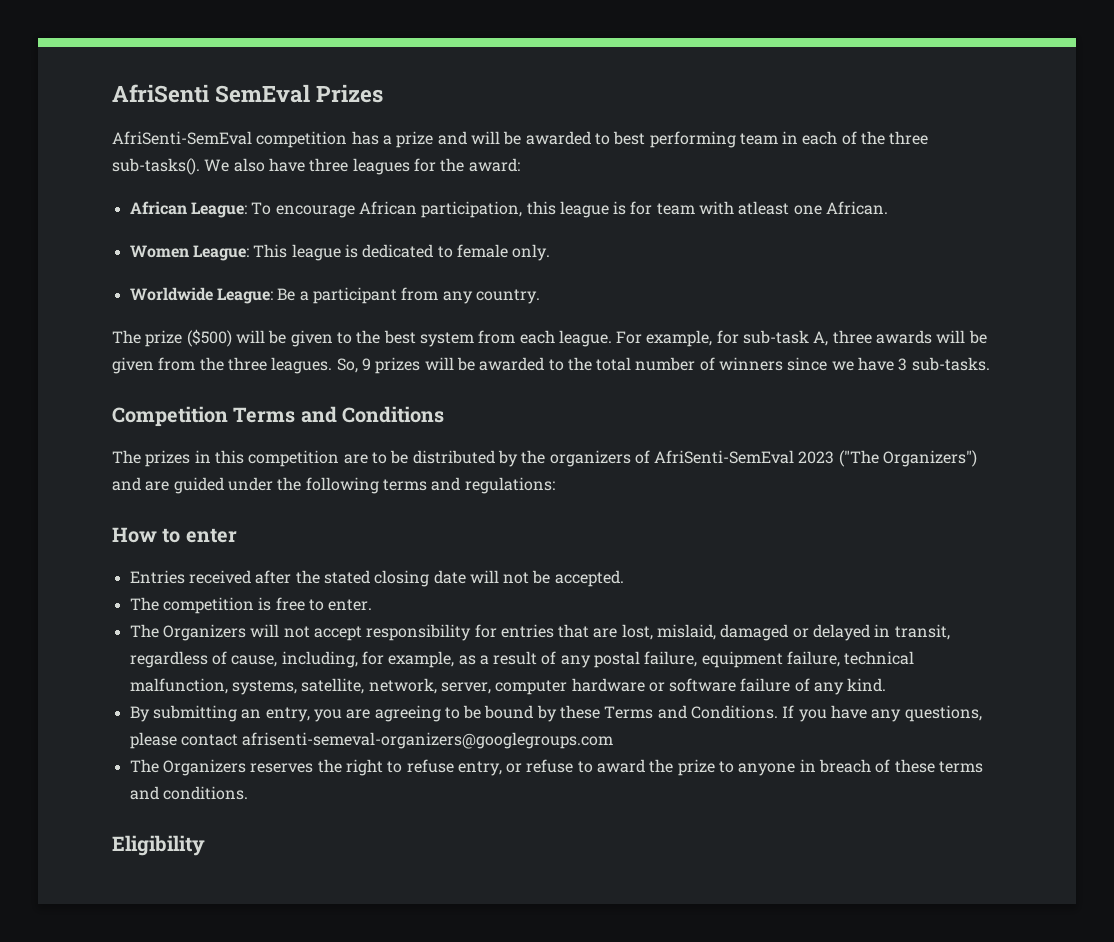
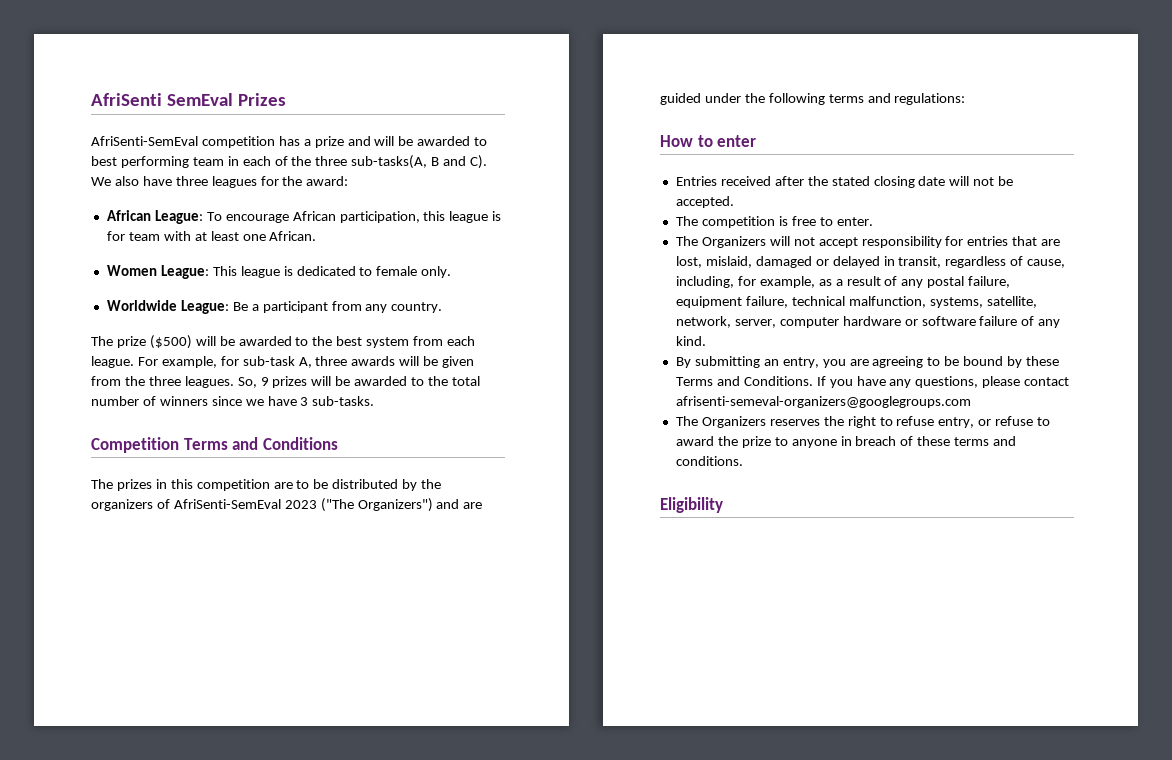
[112,158,200,175] sub-tasks(). -> [351,155,488,169] sub-tasks(A, B and C).
[738,201,790,215] atleast -> [194,231,239,241] at least
[290,330,333,347] given -> [238,336,292,346] awarded

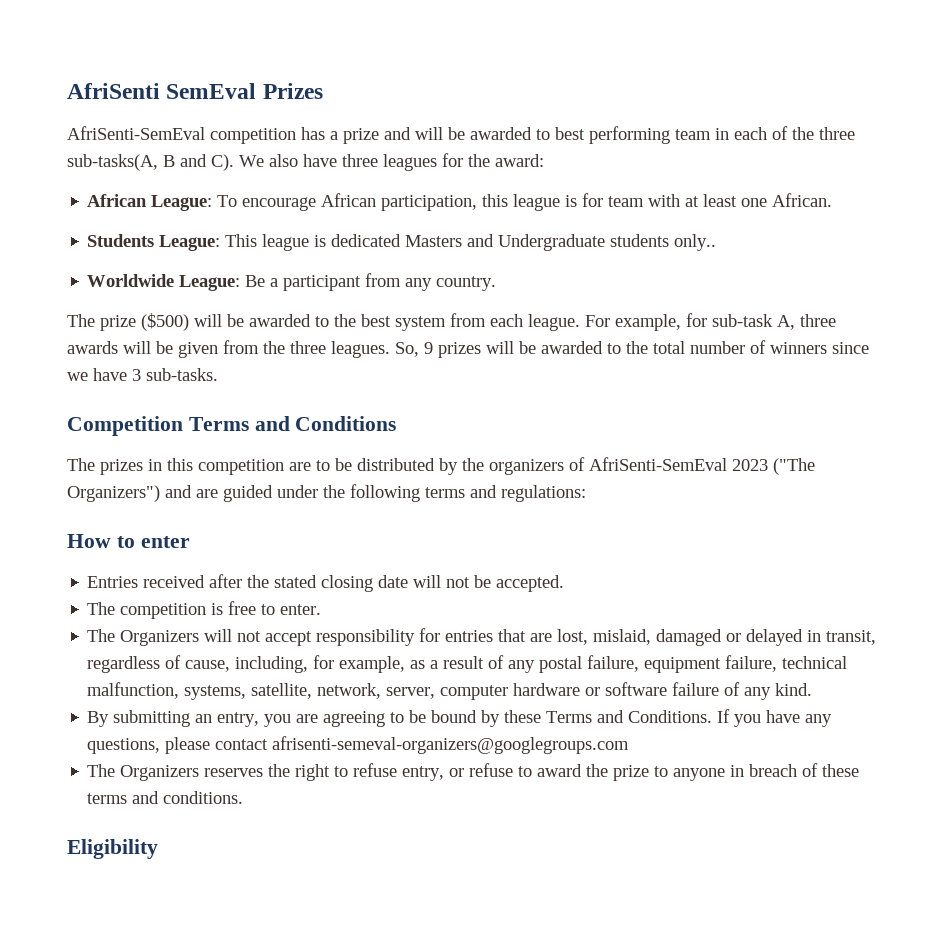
[106,265,157,276] Women -> [87,234,155,247] Students
[359,266,452,278] to female only. -> [405,234,717,251] Masters and Undergraduate students only..

